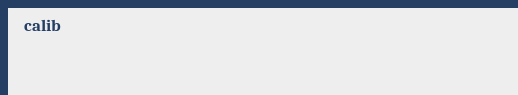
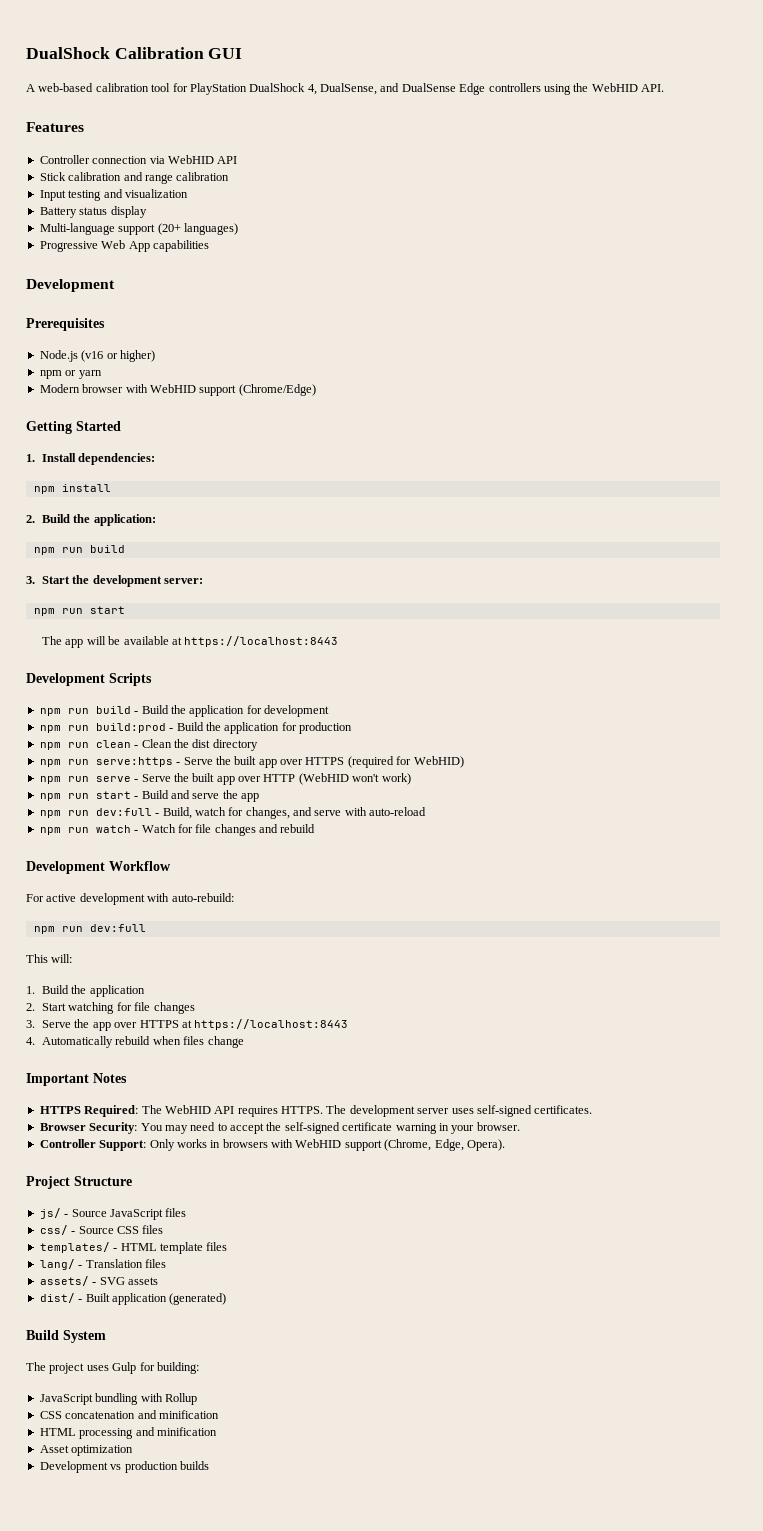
[24,19,61,31] calib -> [26,47,243,59] [26,83,664,95] [26,122,84,132] [39,155,238,164] [39,172,230,184] [39,189,188,201] [39,206,147,218] [39,223,238,235] [39,240,209,252] [26,279,115,292] [26,318,105,331] [39,350,155,362] [39,370,102,379] [39,384,316,396] [26,421,121,434] [26,453,156,465] [33,484,111,494] [26,514,156,526] [33,545,125,555] [26,575,204,587] [33,606,125,616] [42,636,339,648] [26,673,152,686] [39,705,329,717] [39,722,352,734] [39,739,258,751] [39,756,464,768] [39,773,411,785] [39,790,259,802] [39,807,427,819] [39,824,316,836] [26,861,171,874] [26,893,234,905] [33,924,146,934] [26,954,73,963] [26,985,145,997] [26,1002,195,1014] [26,1019,349,1031] [26,1036,244,1048] [26,1073,127,1086] [39,1105,593,1117] [39,1122,520,1134] [39,1139,505,1151] [26,1176,132,1189] [39,1208,187,1220] [39,1225,164,1235] [39,1242,228,1254] [39,1259,166,1270] [39,1276,158,1286] [39,1293,227,1305] [26,1330,106,1343] [26,1362,199,1374] [39,1393,197,1405] [39,1410,219,1419] [39,1427,217,1439] [39,1445,134,1456] [39,1461,209,1473] DualShock Calibration GUI // A web-based calibration tool for PlayStation DualShock 4, DualSense, and DualSense Edge controllers using the WebHID API. // Features // Controller connection via WebHID API // Stick calibration and range calibration // Input testing and visualization // Battery status display // Multi-language support (20+ languages) // Progressive Web App capabilities // Development // Prerequisites // Node.js (v16 or higher) // npm or yarn // Modern browser with WebHID support (Chrome/Edge) // Getting Started // 1. Install dependencies: // npm install // 2. Build the application: // npm run build // 3. Start the development server: // npm run start // The app will be available at https://localhost:8443 // Development Scripts // npm run build - Build the application for development // npm run build:prod - Build the application for production // npm run clean - Clean the dist directory // npm run serve:https - Serve the built app over HTTPS (required for WebHID) // npm run serve - Serve the built app over HTTP (WebHID won't work) // npm run start - Build and serve the app // npm run dev:full - Build, watch for changes, and serve with auto-reload // npm run watch - Watch for file changes and rebuild // Development Workflow // For active development with auto-rebuild: // npm run dev:full // This will: // 1. Build the application // 2. Start watching for file changes // 3. Serve the app over HTTPS at https://localhost:8443 // 4. Automatically rebuild when files change // Important Notes // HTTPS Required: The WebHID API requires HTTPS. The development server uses self-signed certificates. // Browser Security: You may need to accept the self-signed certificate warning in your browser. // Controller Support: Only works in browsers with WebHID support (Chrome, Edge, Opera). // Project Structure // js/ - Source JavaScript files // css/ - Source CSS files // templates/ - HTML template files // lang/ - Translation files // assets/ - SVG assets // dist/ - Built application (generated) // Build System // The project uses Gulp for building: // JavaScript bundling with Rollup // CSS concatenation and minification // HTML processing and minification // Asset optimization // Development vs production builds

